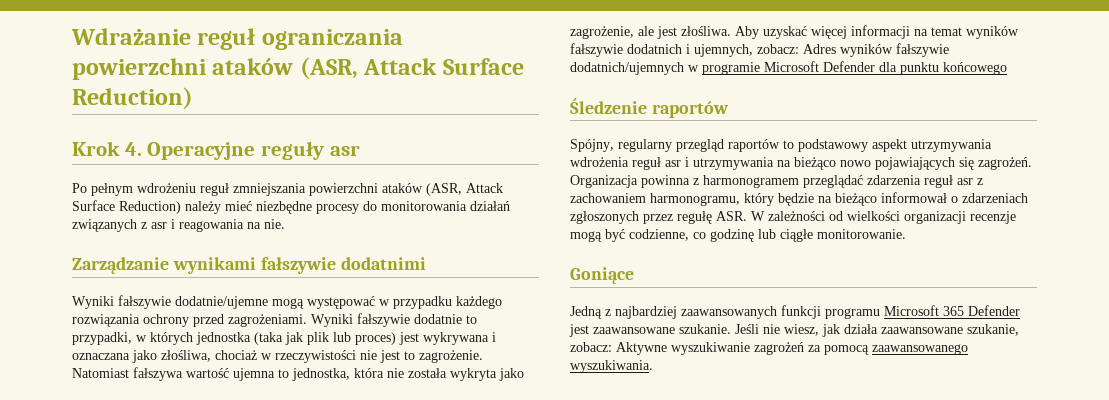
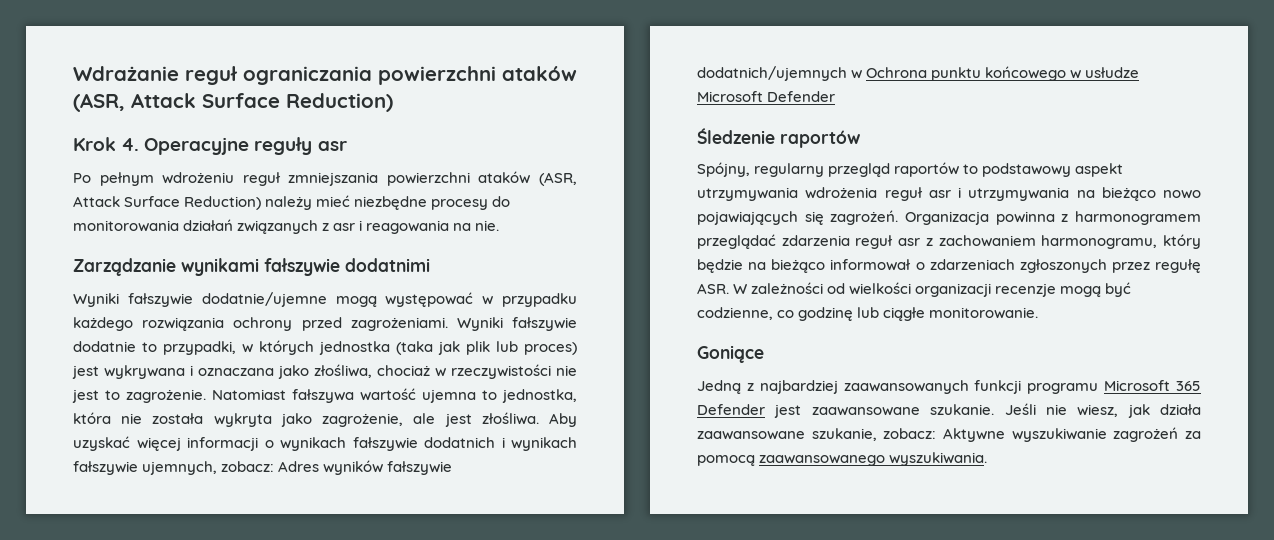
[914,26,1019,39] na temat wyników -> [264,437,346,451] o wynikach
(690, 49) none -> [511,437,577,451] [73,461,138,475] wynikach fałszywie
[702,62,760,75] programie -> [866,66,1140,81] Ochrona punktu końcowego w usłudze
[879,62,1007,75] dla punktu końcowego -> (836, 96) none

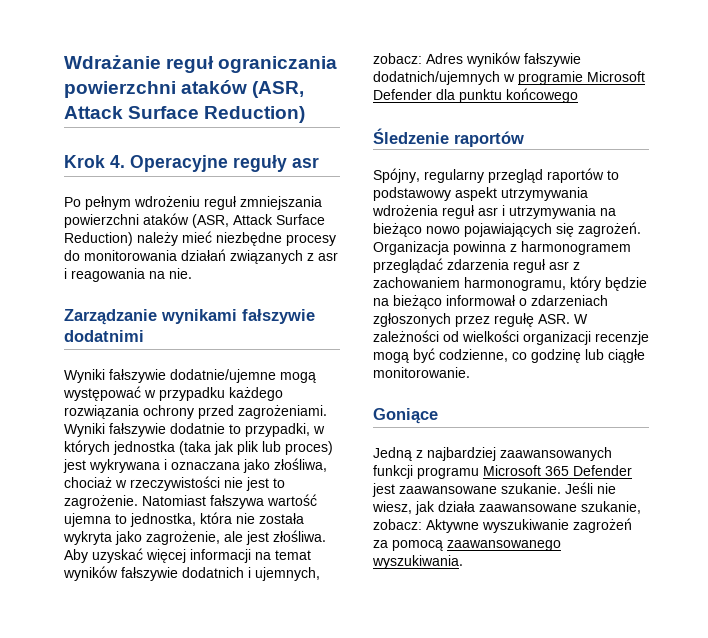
[264,437,346,451] o wynikach -> [255,550,311,560] [63,566,118,581] na temat wyników
[511,437,577,451] [73,461,138,475] wynikach fałszywie -> (251, 572) none
[866,66,1140,81] [697,91,836,102] Ochrona punktu końcowego w usłudze Microsoft Defender -> [518,71,645,85] [373,88,578,103] programie Microsoft Defender dla punktu końcowego

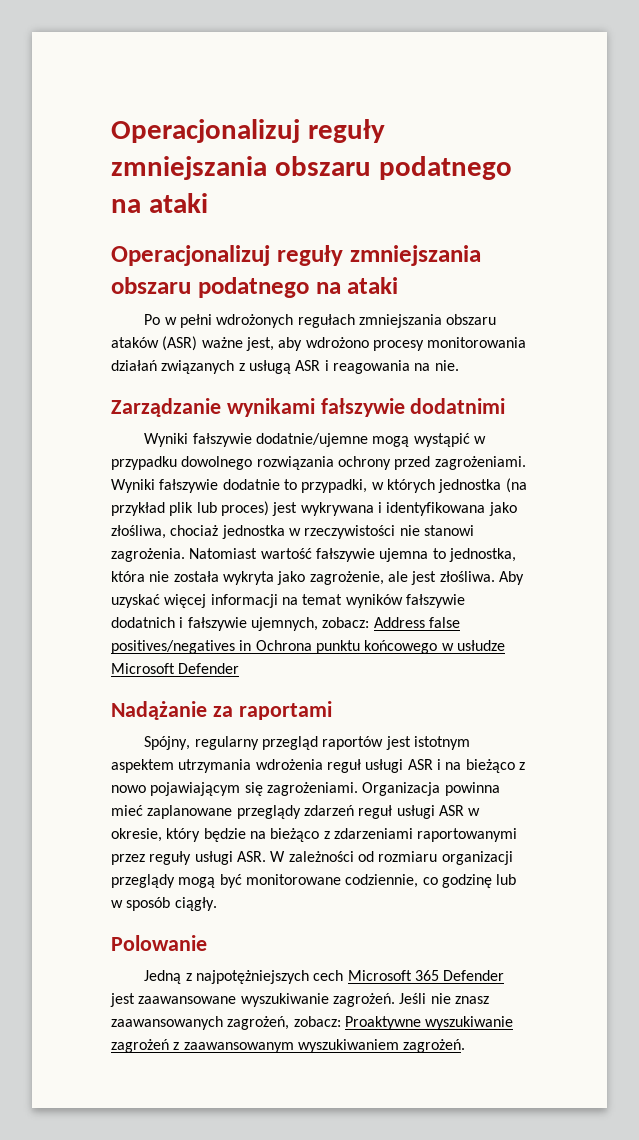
[64,55,338,73] [64,80,305,98] [64,106,306,123] [64,155,319,172] [64,196,322,210] [64,213,325,228] [64,231,336,246] [64,250,80,261] Wdrażanie reguł ograniczania powierzchni ataków (ASR, Attack Surface Reduction) // Krok 4. Operacyjne reguły asr // Po pełnym wdrożeniu reguł zmniejszania powierzchni ataków (ASR, Attack Surface Reduction) należy mieć niezbędne procesy do -> [111,119,385,143] [111,156,512,180] [111,193,208,213] [111,245,481,266] [111,277,399,298] [144,314,497,328] [111,336,424,351] Operacjonalizuj reguły zmniejszania obszaru podatnego na ataki // Operacjonalizuj reguły zmniejszania obszaru podatnego na ataki // Po w pełni wdrożonych regułach zmniejszania obszaru ataków (ASR) ważne jest, aby wdrożono procesy
[318,252,338,261] asr -> [248,360,321,374] usługą ASR
[63,386,141,401] występować -> [413,433,470,447] wystąpić
[229,387,283,401] każdego -> [181,456,253,470] dowolnego
[179,441,234,455] (taka jak -> [505,478,527,493] [111,502,165,516] (na przykład
[171,462,240,470] oznaczana -> [386,502,486,516] identyfikowana
(112, 482) none -> [221,525,285,539] jednostka
[246,477,285,491] [64,494,317,509] jest to zagrożenie. Natomiast fałszywa wartość -> [423,525,474,536] [111,548,375,562] stanowi zagrożenia. Natomiast wartość fałszywie
(251, 572) none -> [187,617,247,631] fałszywie
[426,52,581,67] [373,71,645,85] [373,88,578,103] [373,128,524,147] [373,168,619,183] [373,187,588,201] [372,205,616,219] [373,222,641,237] [373,241,631,255] [373,258,580,273] [373,276,647,291] [373,295,608,309] [373,313,588,327] [373,330,649,345] [373,348,645,363] [373,367,470,378] [373,408,438,424] [373,447,612,461] [373,465,479,479] Adres wyników fałszywie dodatnich/ujemnych w programie Microsoft Defender dla punktu końcowego // Śledzenie raportów // Spójny, regularny przegląd raportów to podstawowy aspekt utrzymywania wdrożenia reguł asr i utrzymywania na bieżąco nowo pojawiających się zagrożeń. Organizacja powinna z harmonogramem przeglądać zdarzenia reguł asr z zachowaniem harmonogramu, który będzie na bieżąco informował o zdarzeniach zgłoszonych przez regułę ASR. W zależności od wielkości organizacji recenzje mogą być codzienne, co godzinę lub ciągłe monitorowanie. // Goniące // Jedną z najbardziej zaawansowanych funkcji programu -> [373,617,460,628] [111,640,505,654] [111,663,240,674] [111,701,332,720] [144,736,471,750] [111,759,525,773] [111,782,500,796] [111,805,481,819] [111,828,518,842] [111,851,513,865] [111,874,517,888] [111,897,217,911] [111,935,207,951] [144,970,344,984] Address false positives/negatives in Ochrona punktu końcowego w usłudze Microsoft Defender // Nadążanie za raportami // Spójny, regularny przegląd raportów jest istotnym aspektem utrzymania wdrożenia reguł usługi ASR i na bieżąco z nowo pojawiającym się zagrożeniami. Organizacja powinna mieć zaplanowane przeglądy zdarzeń reguł usługi ASR w okresie, który będzie na bieżąco z zdarzeniami raportowanymi przez reguły usługi ASR. W zależności od rozmiaru organizacji przeglądy mogą być monitorowane codziennie, co godzinę lub w sposób ciągły. // Polowanie // Jedną z najpotężniejszych cech
[501,482,616,494] [372,501,641,515] [373,518,632,533] [373,540,561,551] [372,555,463,569] szukanie. Jeśli nie wiesz, jak działa zaawansowane szukanie, zobacz: Aktywne wyszukiwanie zagrożeń za pomocą zaawansowanego wyszukiwania. -> [240,993,489,1007] [111,1016,514,1030] [111,1039,466,1053] wyszukiwanie zagrożeń. Jeśli nie znasz zaawansowanych zagrożeń, zobacz: Proaktywne wyszukiwanie zagrożeń z zaawansowanym wyszukiwaniem zagrożeń.

